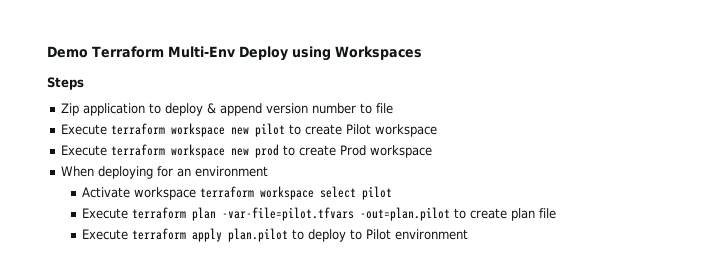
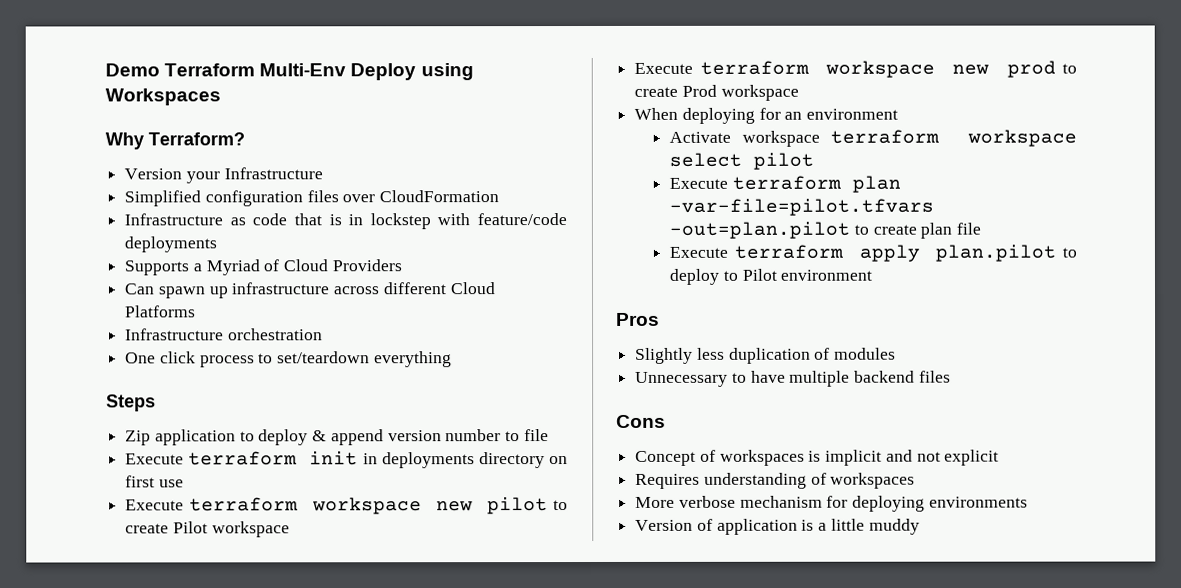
(422, 53) none -> [105,132,245,150] [124,167,323,184] [124,190,500,207] [124,213,567,230] [124,236,218,253] [124,259,402,276] [124,282,496,299] [125,305,197,318] [125,328,323,341] [125,351,452,368] // Why Terraform? // Version your Infrastructure // Simplified configuration files over CloudFormation // Infrastructure as code that is in lockstep with feature/code deployments // Supports a Myriad of Cloud Providers // Can spawn up infrastructure across different Cloud Platforms // Infrastructure orchestration // One click process to set/teardown everything
(393, 108) none -> [125,451,568,469] [125,475,184,488] // Execute terraform init in deployments directory on first use
(469, 234) none -> [616,312,660,326] [635,347,897,364] [635,370,951,387] [616,414,666,428] [635,449,1000,466] [635,472,916,489] [635,495,1028,512] [635,518,920,535] // Pros // Slightly less duplication of modules // Unnecessary to have multiple backend files // Cons // Concept of workspaces is implicit and not explicit // Requires understanding of workspaces // More verbose mechanism for deploying environments // Version of application is a little muddy

